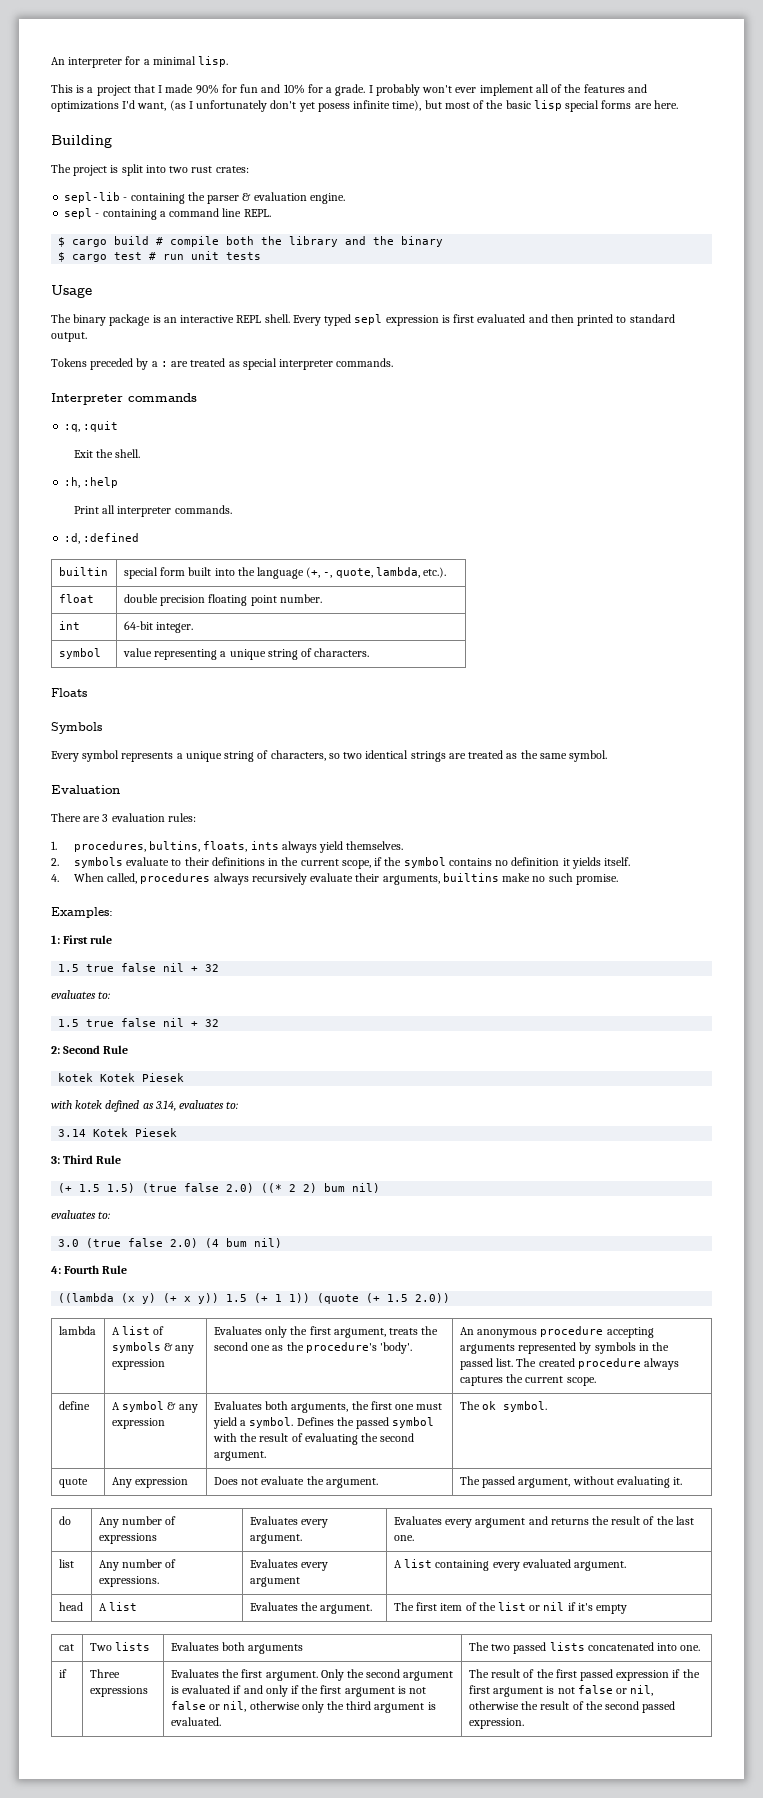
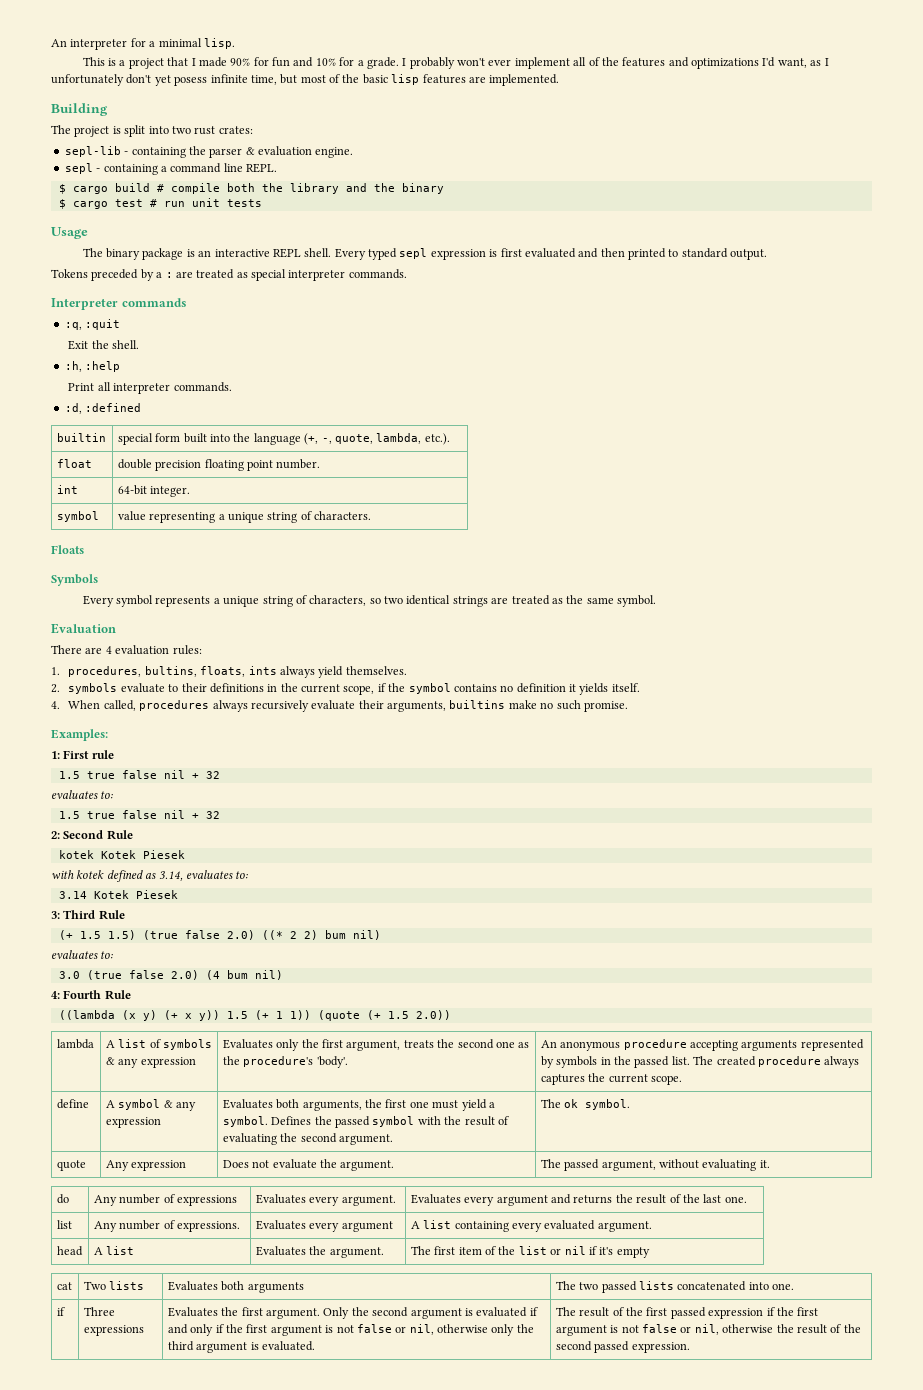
[169,100,186,111] (as -> [810,60,822,66] as
[392,100,422,111] time), -> [250,75,277,85] time,
[565,100,678,112] special forms are here. -> [422,74,560,86] features are implemented.
[102,814,109,822] 3 -> [105,646,112,654] 4

